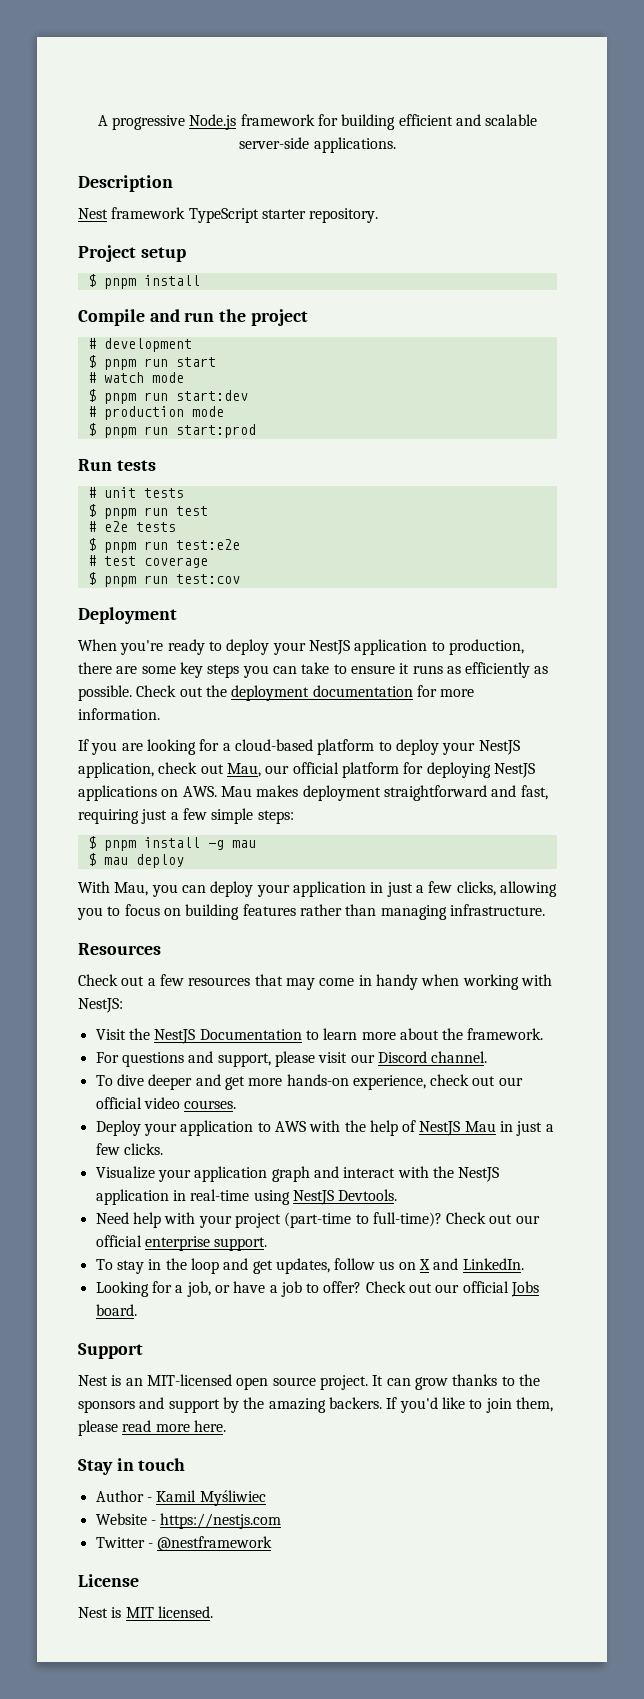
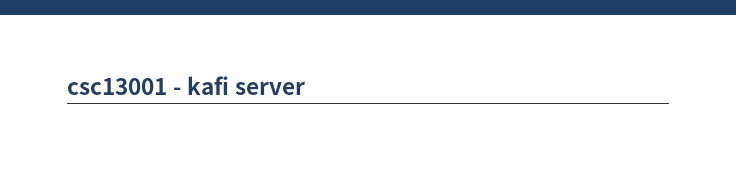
[97,114,538,130] [239,137,396,153] [78,175,173,192] [78,207,379,223] [78,245,186,262] [87,274,200,289] [78,309,308,326] [87,338,192,352] [87,355,216,370] [87,372,184,383] [87,389,248,404] [87,406,224,420] [87,423,256,438] [78,459,156,471] [87,487,184,498] [87,504,208,519] [87,521,176,532] [87,538,240,553] [87,555,208,568] [87,572,240,587] [78,607,177,624] [78,639,524,655] [78,662,549,678] [78,685,475,701] [78,708,160,720] [78,739,520,755] [78,762,535,778] [78,785,548,801] [78,808,294,824] [87,836,256,851] [87,853,184,868] [78,881,557,897] [77,904,545,920] [78,943,161,955] [78,974,552,990] [78,998,123,1013] [95,1028,544,1044] [95,1051,488,1067] [95,1074,523,1090] [95,1097,237,1109] [95,1120,554,1136] [95,1143,163,1155] [95,1166,500,1182] [95,1189,398,1205] [95,1212,540,1228] [95,1235,268,1251] [95,1258,524,1274] [95,1281,540,1297] [95,1304,137,1316] [78,1343,143,1359] [78,1374,540,1390] [78,1397,553,1413] [78,1420,226,1436] [78,1458,186,1475] [95,1490,266,1506] [95,1513,282,1529] [95,1536,273,1551] [78,1574,139,1587] [78,1606,213,1618] A progressive Node.js framework for building efficient and scalable server-side applications. // Description // Nest framework TypeScript starter repository. // Project setup // $ pnpm install // Compile and run the project // # development // $ pnpm run start // # watch mode // $ pnpm run start:dev // # production mode // $ pnpm run start:prod // Run tests // # unit tests // $ pnpm run test // # e2e tests // $ pnpm run test:e2e // # test coverage // $ pnpm run test:cov // Deployment // When you're ready to deploy your NestJS application to production, there are some key steps you can take to ensure it runs as efficiently as possible. Check out the deployment documentation for more information. // If you are looking for a cloud-based platform to deploy your NestJS application, check out Mau, our official platform for deploying NestJS applications on AWS. Mau makes deployment straightforward and fast, requiring just a few simple steps: // $ pnpm install -g mau // $ mau deploy // With Mau, you can deploy your application in just a few clicks, allowing you to focus on building features rather than managing infrastructure. // Resources // Check out a few resources that may come in handy when working with NestJS: // Visit the NestJS Documentation to learn more about the framework. // For questions and support, please visit our Discord channel. // To dive deeper and get more hands-on experience, check out our official video courses. // Deploy your application to AWS with the help of NestJS Mau in just a few clicks. // Visualize your application graph and interact with the NestJS application in real-time using NestJS Devtools. // Need help with your project (part-time to full-time)? Check out our official enterprise support. // To stay in the loop and get updates, follow us on X and LinkedIn. // Looking for a job, or have a job to offer? Check out our official Jobs board. // Support // Nest is an MIT-licensed open source project. It can grow thanks to the sponsors and support by the amazing backers. If you'd like to join them, please read more here. // Stay in touch // Author - Kamil Myśliwiec // Website - https://nestjs.com // Twitter - @nestframework // License // Nest is MIT licensed. -> [67,76,306,95] csc13001 - kafi server

